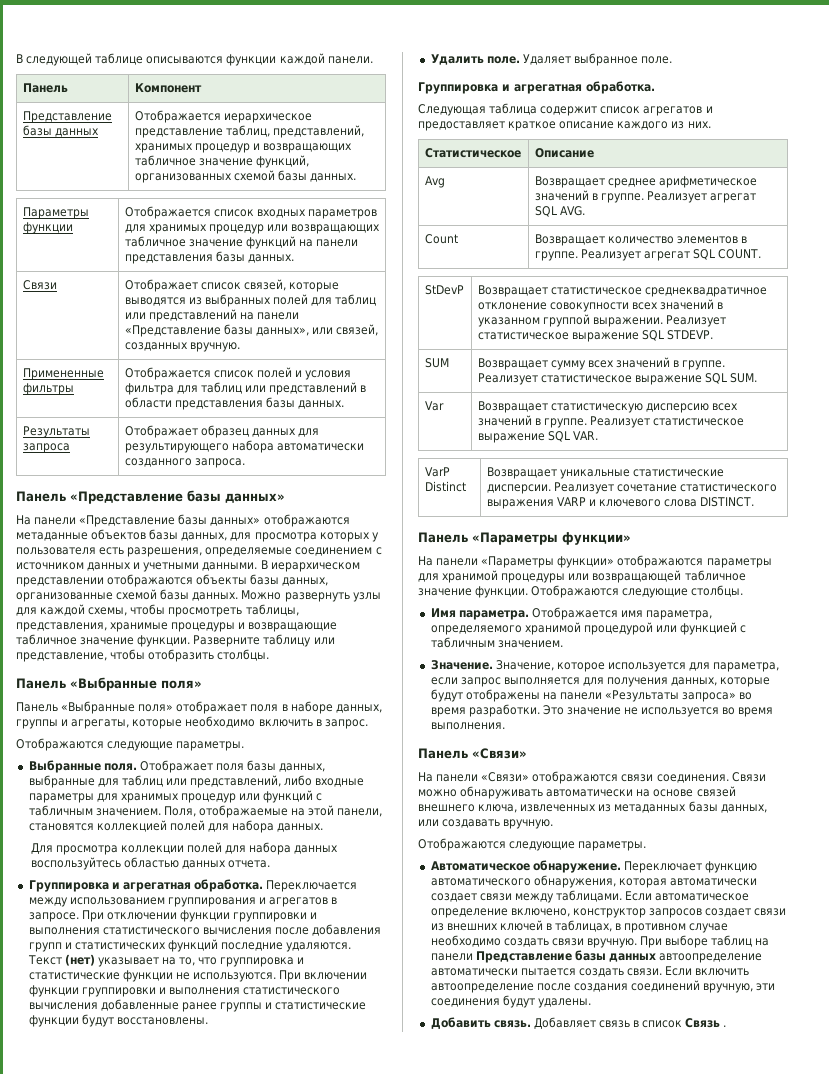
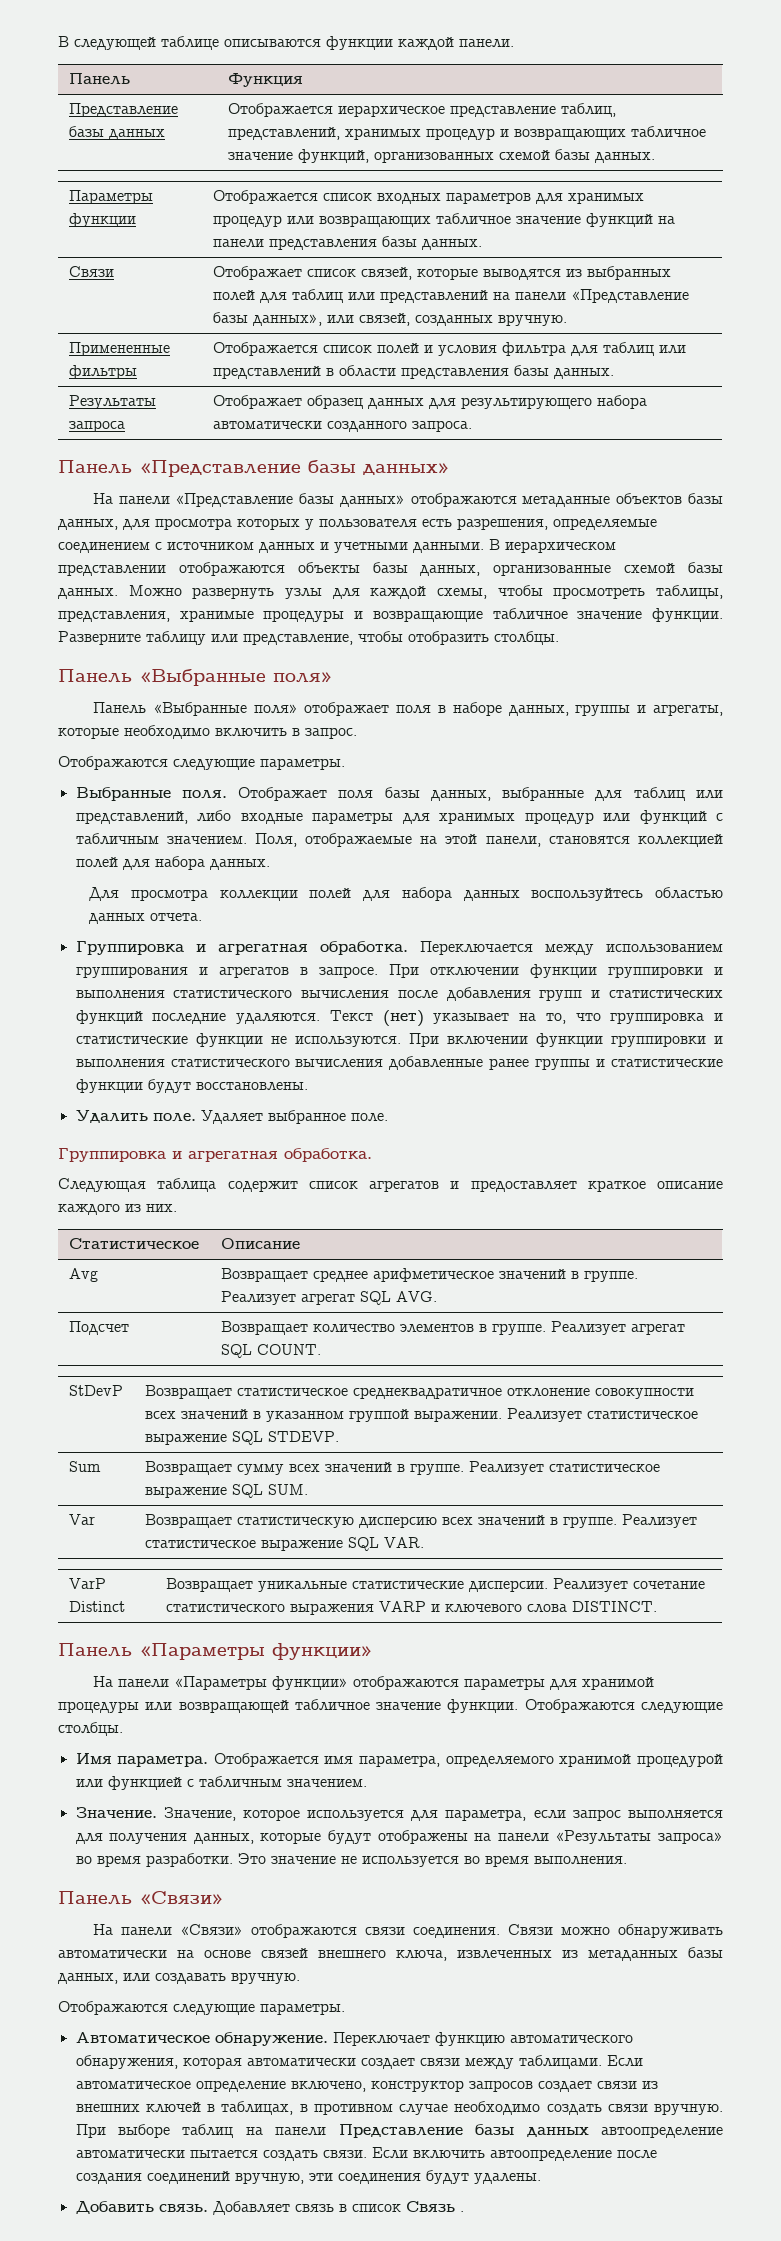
[134,83,202,93] Компонент -> [227,73,303,87] Функция
[424,234,458,244] Count -> [68,1321,129,1335] Подсчет
[424,358,449,368] SUM -> [68,1461,101,1472] Sum

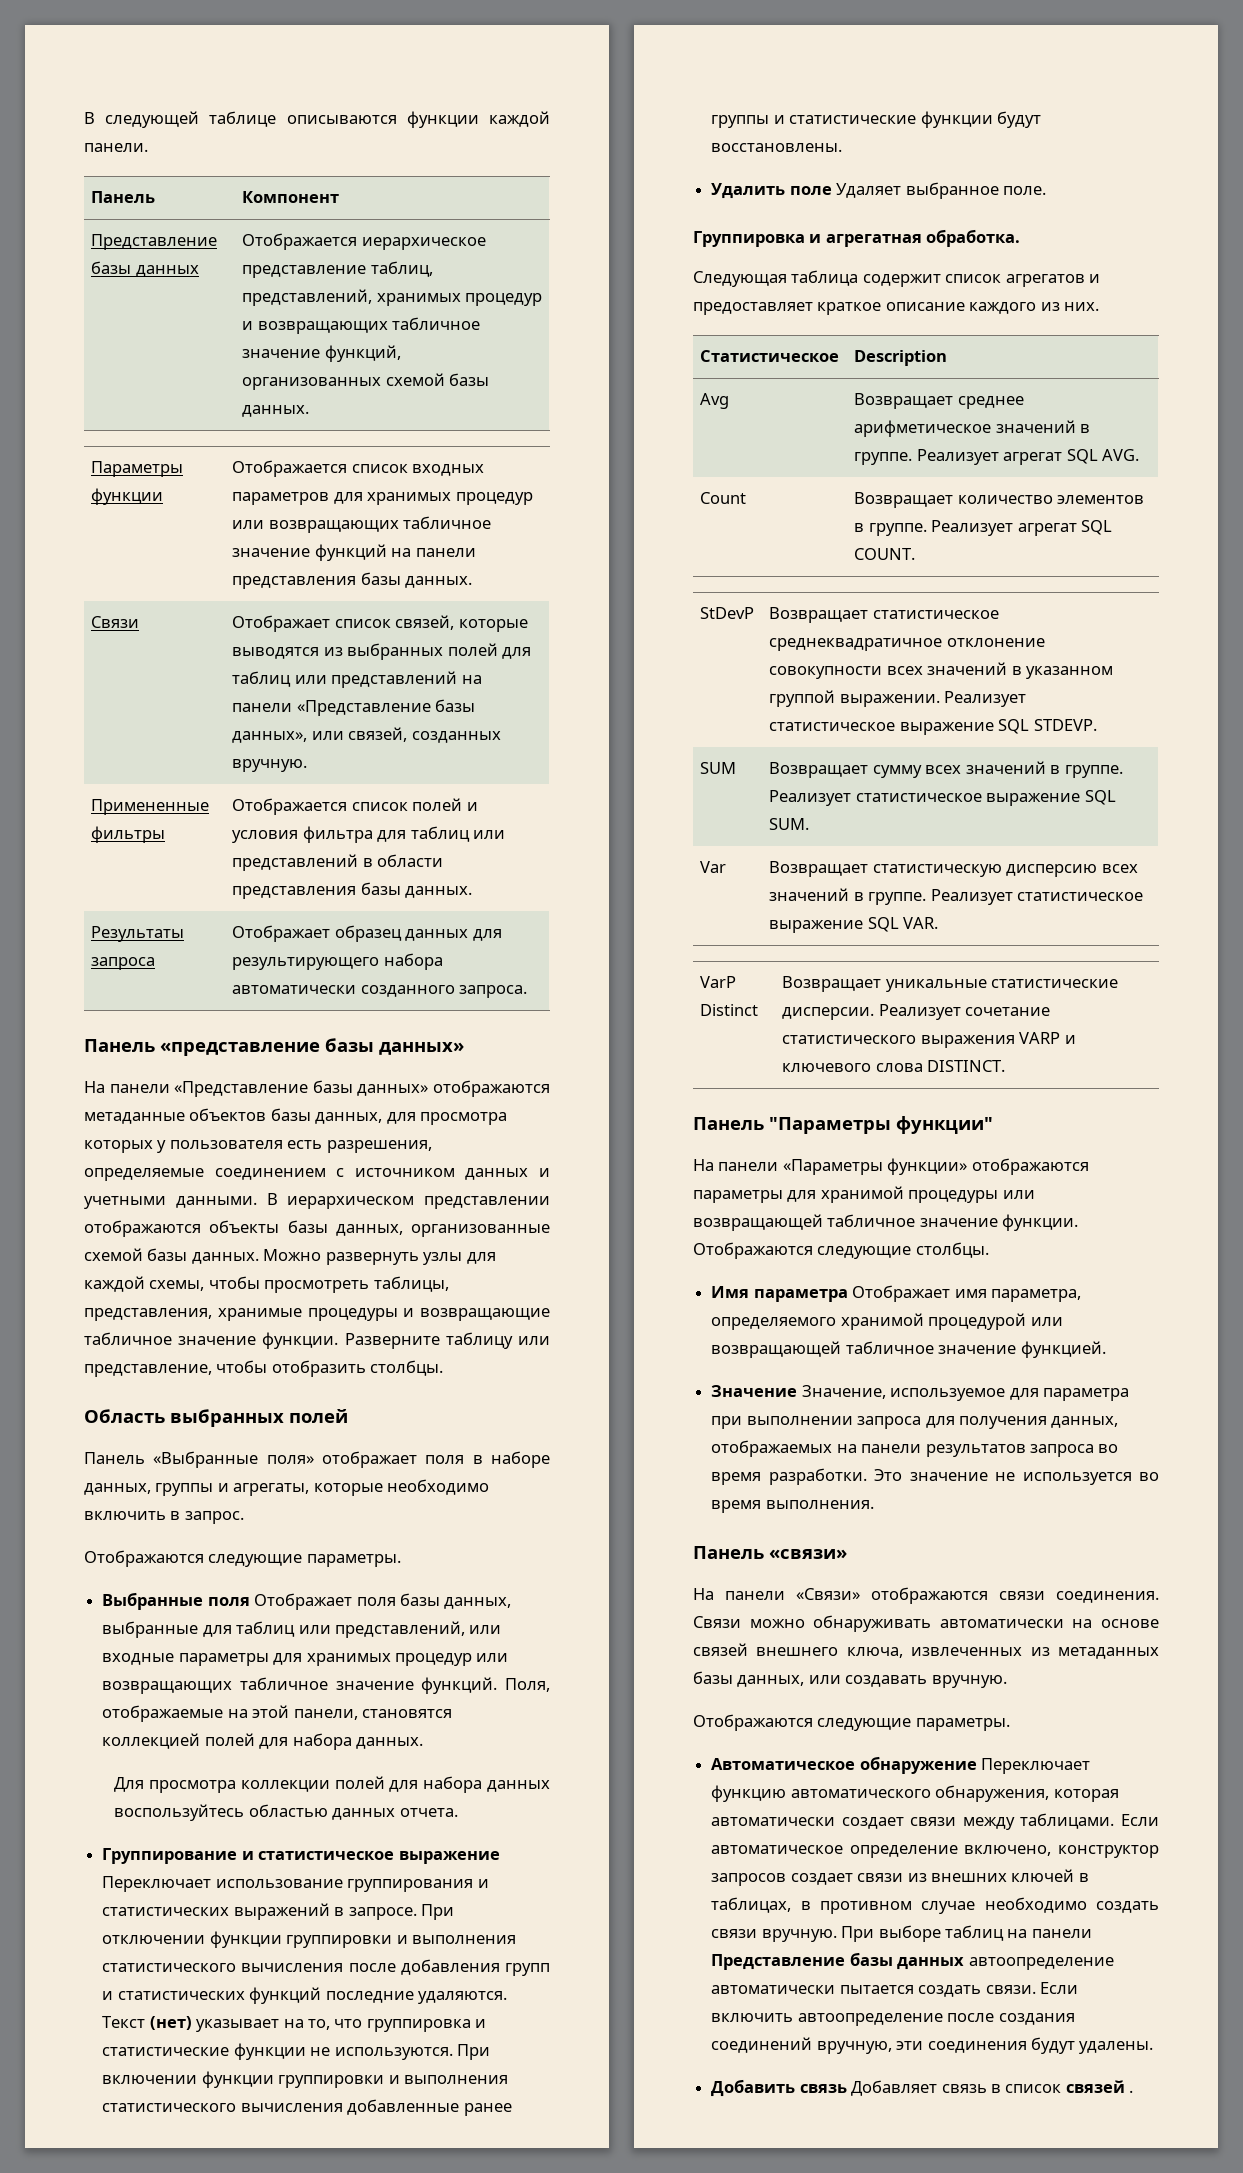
[227,73,303,87] Функция -> [242,191,340,203] Компонент
[139,460,301,477] «Представление -> [160,1042,320,1056] «представление
[58,669,333,686] Панель «Выбранные поля» -> [84,1409,348,1427] Область выбранных полей
[181,790,227,799] поля. -> [207,1597,250,1606] поля
[197,810,232,822] либо -> [469,1625,502,1634] или
[639,810,724,824] [75,833,247,845] функций с табличным значением. -> [102,1677,498,1694] возвращающих табличное значение функций.
[75,941,723,955] [75,966,289,978] Группировка и агрегатная обработка. Переключается между использованием группирования и агрегатов -> [102,1848,500,1864] [102,1876,489,1892] [102,1903,330,1920] Группирование и статистическое выражение Переключает использование группирования и статистических выражений
[152,1113,196,1122] поле. -> [789,186,832,195] поле
[220,1238,300,1249] Описание -> [854,350,948,366] Description
[68,1321,129,1335] Подсчет -> [700,492,747,504] Count
[68,1461,101,1472] Sum -> [700,762,737,774] SUM
[139,1643,373,1660] «Параметры функции» -> [769,1116,993,1134] "Параметры функции"
[117,1753,319,1767] параметра. Отображается -> [753,1285,951,1302] параметра Отображает
[107,1776,367,1790] [75,1807,723,1821] [75,1830,724,1844] функцией с табличным значением. // Значение. Значение, которое используется для параметра, если запрос выполняется для получения данных, которые будут отображены на панели «Результаты запроса» -> [711,1341,1106,1358] [711,1385,1129,1401] [711,1416,1119,1429] [711,1440,1094,1457] возвращающей табличное значение функцией. // Значение Значение, используемое для параметра при выполнении запроса для получения данных, отображаемых на панели результатов запроса
[139,1891,224,1904] «Связи» -> [769,1549,847,1559] «связи»
[214,2032,328,2046] обнаружение. -> [859,1756,977,1774] обнаружение
[158,2204,208,2212] связь. -> [799,2084,847,2093] связь
[405,2201,455,2212] Связь -> [1065,2080,1125,2093] связей

